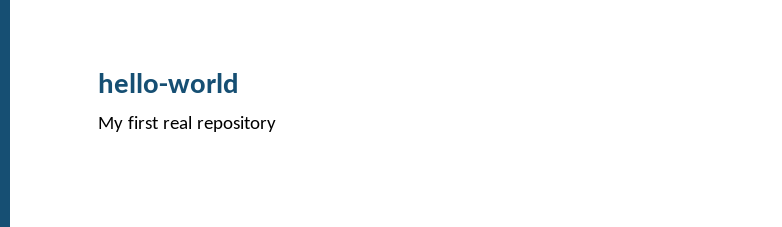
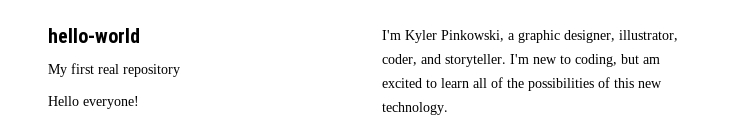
(276, 124) none -> [48,96,139,109] [382,30,678,43] [382,54,660,67] [382,77,662,91] [382,102,448,115] // Hello everyone! // I'm Kyler Pinkowski, a graphic designer, illustrator, coder, and storyteller. I'm new to coding, but am excited to learn all of the possibilities of this new technology.

